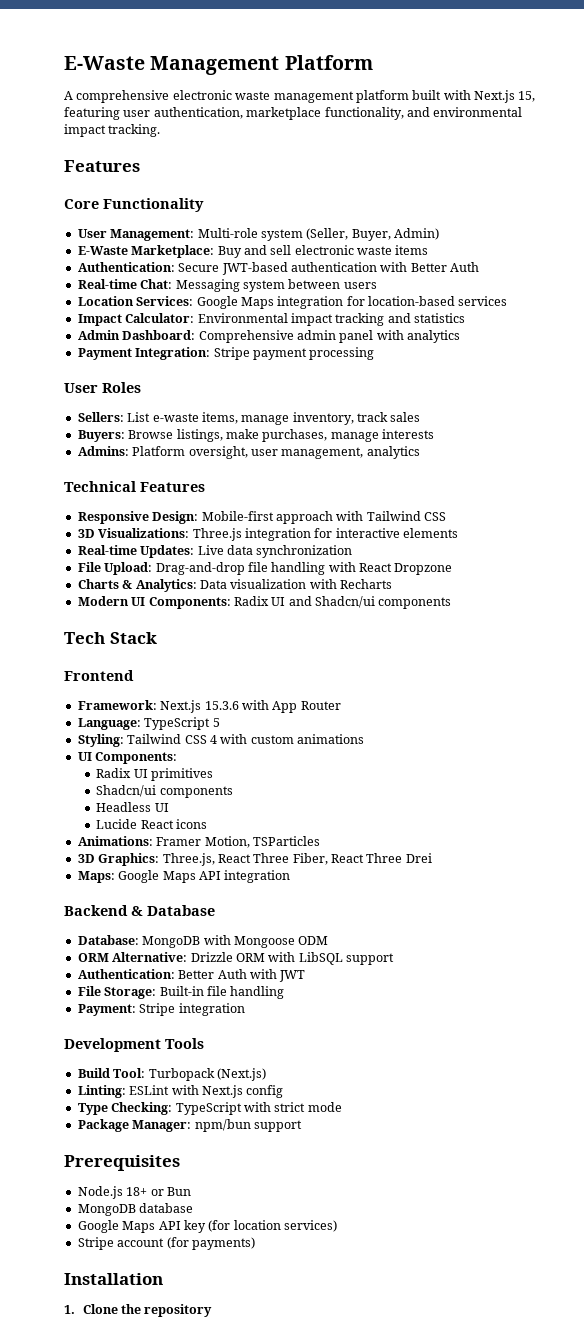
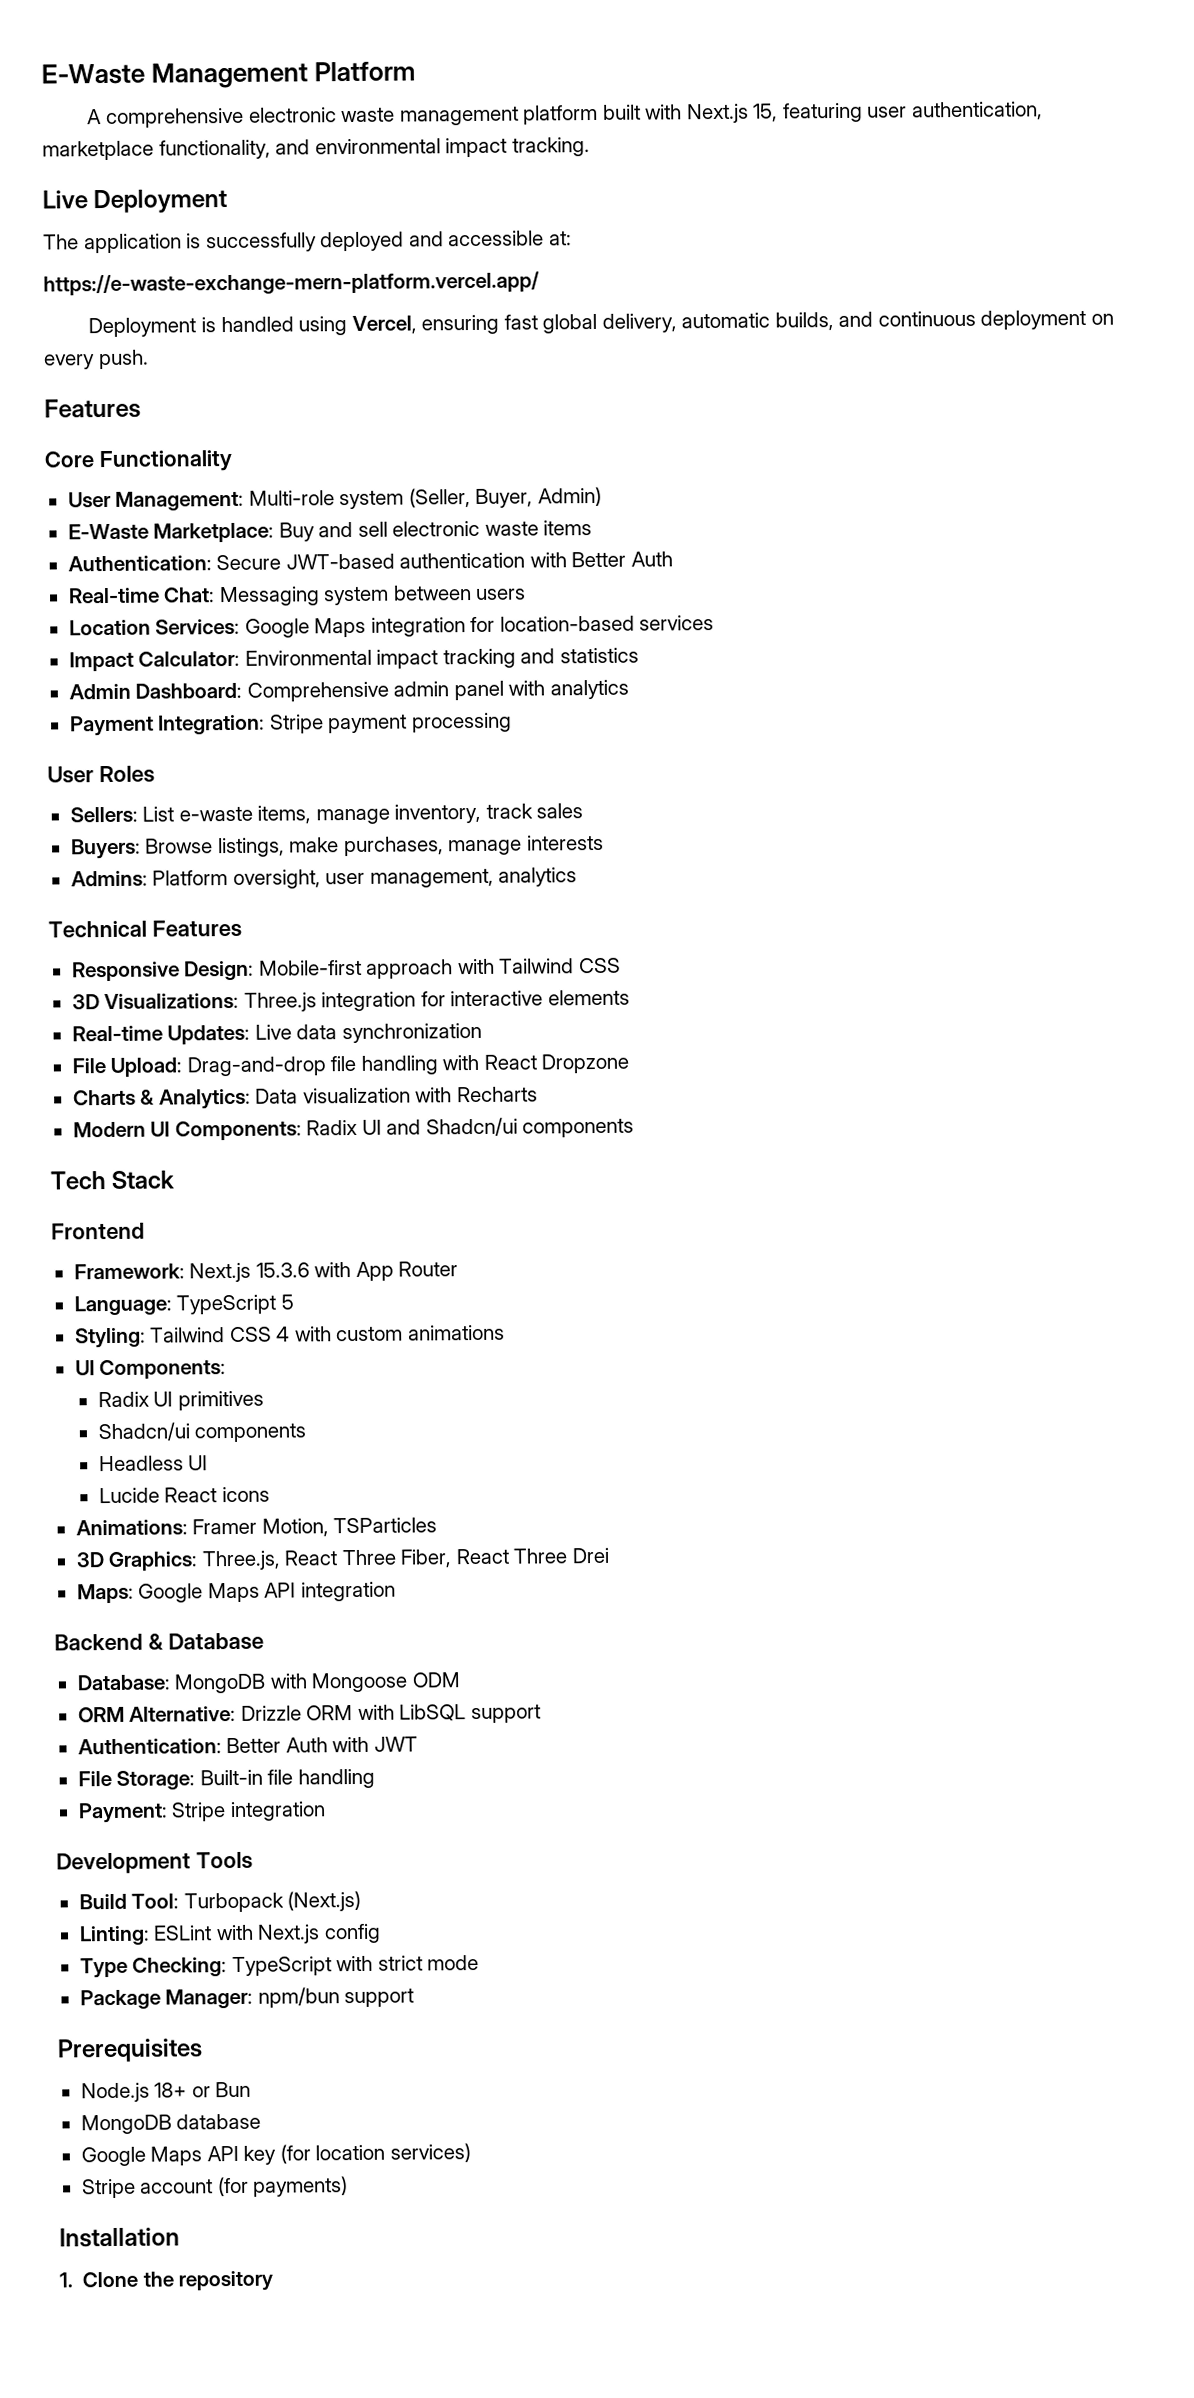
(161, 130) none -> [42,188,228,214] [43,230,572,254] [43,271,540,296] [88,309,1114,338] [44,349,149,370] // Live Deployment // The application is successfully deployed and accessible at: // https://e-waste-exchange-mern-platform.vercel.app/ // Deployment is handled using Vercel, ensuring fast global delivery, automatic builds, and continuous deployment on every push.

